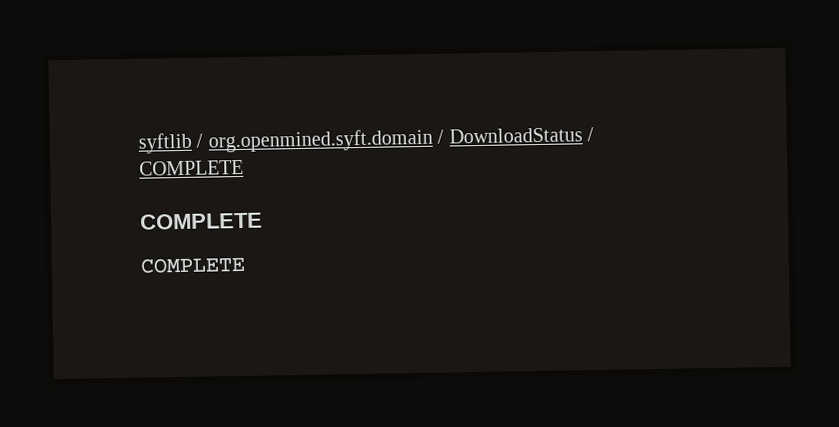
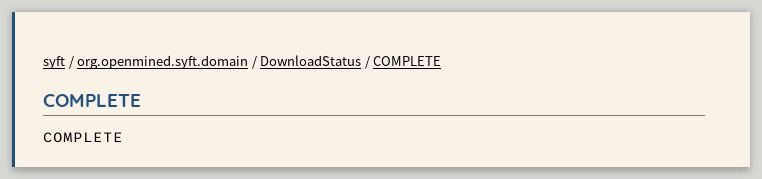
[138,132,192,154] syftlib -> [43,56,65,69] syft

